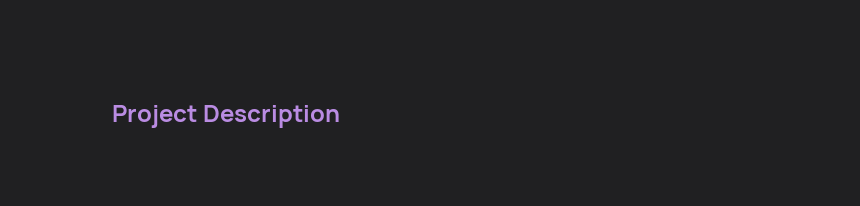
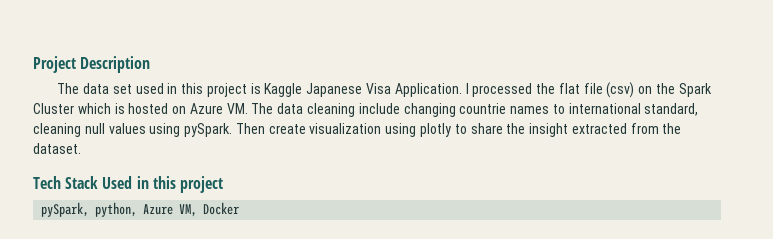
(341, 116) none -> [57,82,712,98] [33,103,699,117] [33,123,682,137] [33,143,81,154] [33,176,223,193] [41,202,240,217] // The data set used in this project is Kaggle Japanese Visa Application. I processed the flat file (csv) on the Spark Cluster which is hosted on Azure VM. The data cleaning include changing countrie names to international standard, cleaning null values using pySpark. Then create visualization using plotly to share the insight extracted from the dataset. // Tech Stack Used in this project // pySpark, python, Azure VM, Docker

